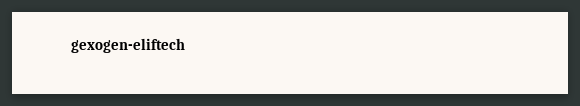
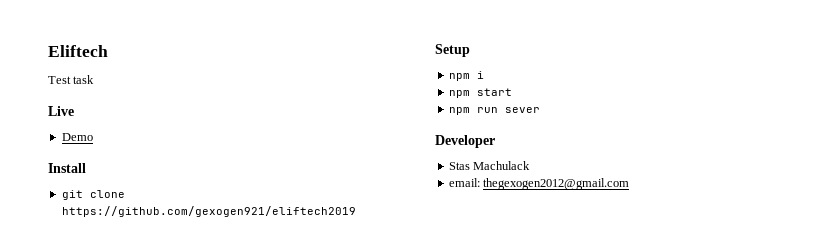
[71,38,185,53] gexogen-eliftech -> [48,45,108,57] [48,75,95,84] [48,106,74,116] [61,133,93,141] [48,163,86,173] [61,190,125,200] [61,206,356,217] [435,44,470,57] [448,71,484,81] [448,88,512,98] [448,107,540,115] [435,135,495,148] [448,161,531,170] [448,178,630,190] Eliftech // Test task // Live // Demo // Install // git clone https://github.com/gexogen921/eliftech2019 // Setup // npm i // npm start // npm run sever // Developer // Stas Machulack // email: thegexogen2012@gmail.com

